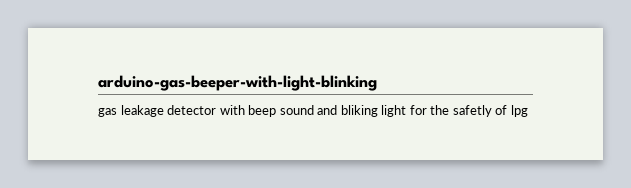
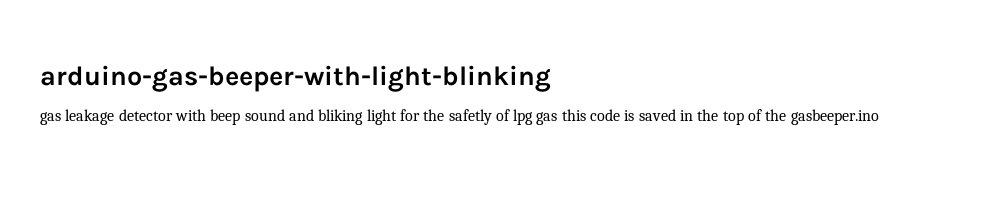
(528, 111) none -> [536,109,879,125] gas this code is saved in the top of the gasbeeper.ino

